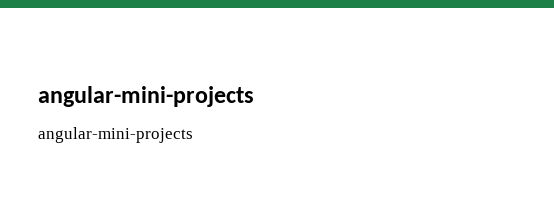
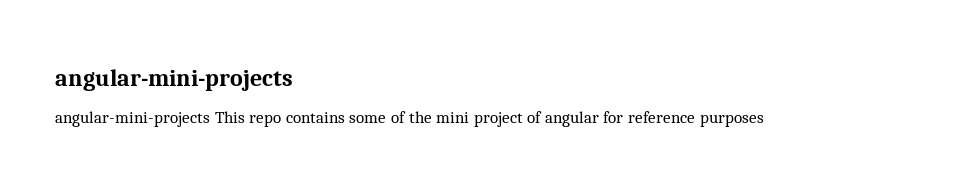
(193, 135) none -> [214,111,764,127] This repo contains some of the mini project of angular for reference purposes

